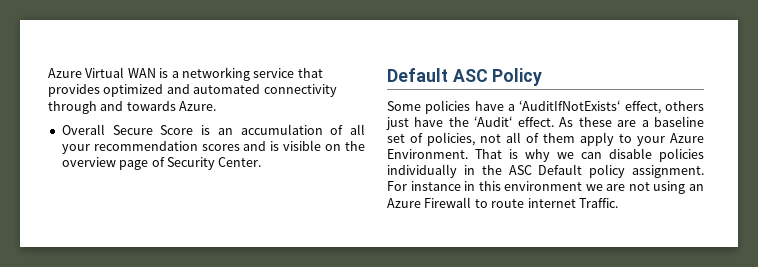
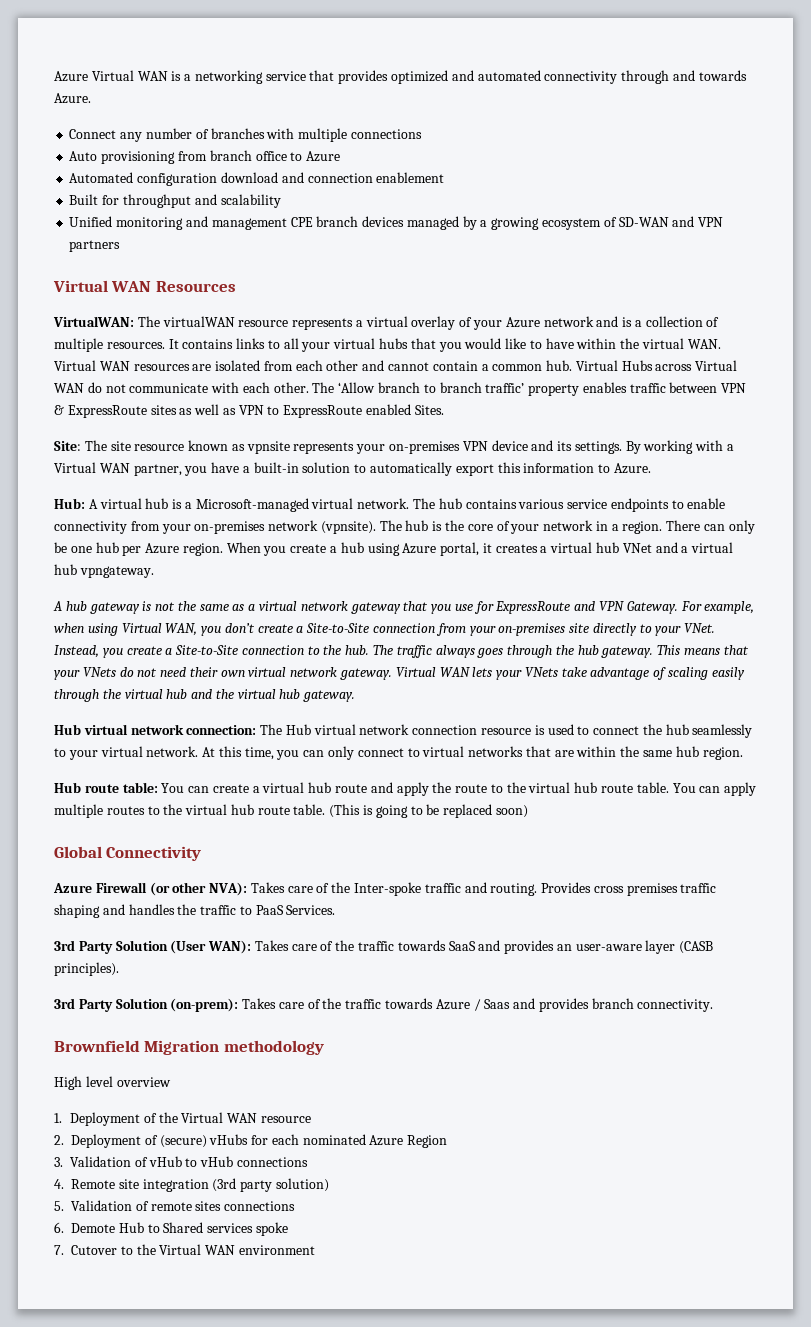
[61,124,365,135] [61,140,365,154] [61,157,262,170] [387,68,543,86] [387,100,704,114] [386,116,704,130] [387,132,704,146] [387,148,704,162] [387,164,704,178] [387,181,704,194] [387,197,618,208] Overall Secure Score is an accumulation of all your recommendation scores and is visible on the overview page of Security Center. // Default ASC Policy // Some policies have a ‘AuditIfNotExists‘ effect, others just have the ‘Audit‘ effect. As these are a baseline set of policies, not all of them apply to your Azure Environment. That is why we can disable policies individually in the ASC Default policy assignment. For instance in this environment we are not using an Azure Firewall to route internet Traffic. -> [69,128,422,142] [69,150,341,164] [69,172,445,186] [69,194,281,208] [69,216,724,230] [69,240,121,252] [53,280,236,292] [53,316,720,330] [54,338,721,352] [54,360,738,371] [54,382,747,396] [54,404,444,418] [54,440,735,454] [54,462,651,476] [54,498,726,512] [54,520,755,534] [54,542,734,556] [54,564,154,578] [53,601,755,614] [54,623,716,636] [54,645,749,658] [54,667,745,680] [54,689,356,702] [54,724,753,738] [54,746,743,760] [54,782,757,796] [54,804,528,818] [54,846,202,861] [53,882,717,896] [54,904,336,918] [54,940,714,954] [54,962,119,976] [54,998,714,1012] [54,1040,324,1055] [54,1076,171,1090] [54,1112,312,1126] [54,1134,448,1148] [54,1156,309,1167] [54,1178,329,1192] [54,1200,296,1211] [54,1222,288,1236] [54,1244,315,1255] Connect any number of branches with multiple connections // Auto provisioning from branch office to Azure // Automated configuration download and connection enablement // Built for throughput and scalability // Unified monitoring and management CPE branch devices managed by a growing ecosystem of SD-WAN and VPN partners // Virtual WAN Resources // VirtualWAN: The virtualWAN resource represents a virtual overlay of your Azure network and is a collection of multiple resources. It contains links to all your virtual hubs that you would like to have within the virtual WAN. Virtual WAN resources are isolated from each other and cannot contain a common hub. Virtual Hubs across Virtual WAN do not communicate with each other. The ‘Allow branch to branch traffic’ property enables traffic between VPN & ExpressRoute sites as well as VPN to ExpressRoute enabled Sites. // Site: The site resource known as vpnsite represents your on-premises VPN device and its settings. By working with a Virtual WAN partner, you have a built-in solution to automatically export this information to Azure. // Hub: A virtual hub is a Microsoft-managed virtual network. The hub contains various service endpoints to enable connectivity from your on-premises network (vpnsite). The hub is the core of your network in a region. There can only be one hub per Azure region. When you create a hub using Azure portal, it creates a virtual hub VNet and a virtual hub vpngateway. // A hub gateway is not the same as a virtual network gateway that you use for ExpressRoute and VPN Gateway. For example, when using Virtual WAN, you don’t create a Site-to-Site connection from your on-premises site directly to your VNet. Instead, you create a Site-to-Site connection to the hub. The traffic always goes through the hub gateway. This means that your VNets do not need their own virtual network gateway. Virtual WAN lets your VNets take advantage of scaling easily through the virtual hub and the virtual hub gateway. // Hub virtual network connection: The Hub virtual network connection resource is used to connect the hub seamlessly to your virtual network. At this time, you can only connect to virtual networks that are within the same hub region. // Hub route table: You can create a virtual hub route and apply the route to the virtual hub route table. You can apply multiple routes to the virtual hub route table. (This is going to be replaced soon) // Global Connectivity // Azure Firewall (or other NVA): Takes care of the Inter-spoke traffic and routing. Provides cross premises traffic shaping and handles the traffic to PaaS Services. // 3rd Party Solution (User WAN): Takes care of the traffic towards SaaS and provides an user-aware layer (CASB principles). // 3rd Party Solution (on-prem): Takes care of the traffic towards Azure / Saas and provides branch connectivity. // Brownfield Migration methodology // High level overview // 1. Deployment of the Virtual WAN resource // 2. Deployment of (secure) vHubs for each nominated Azure Region // 3. Validation of vHub to vHub connections // 4. Remote site integration (3rd party solution) // 5. Validation of remote sites connections // 6. Demote Hub to Shared services spoke // 7. Cutover to the Virtual WAN environment

